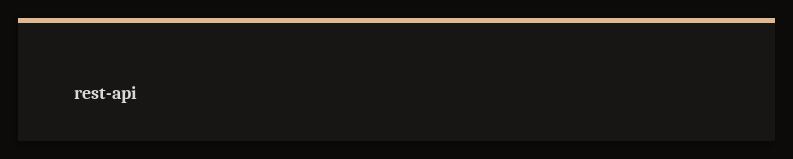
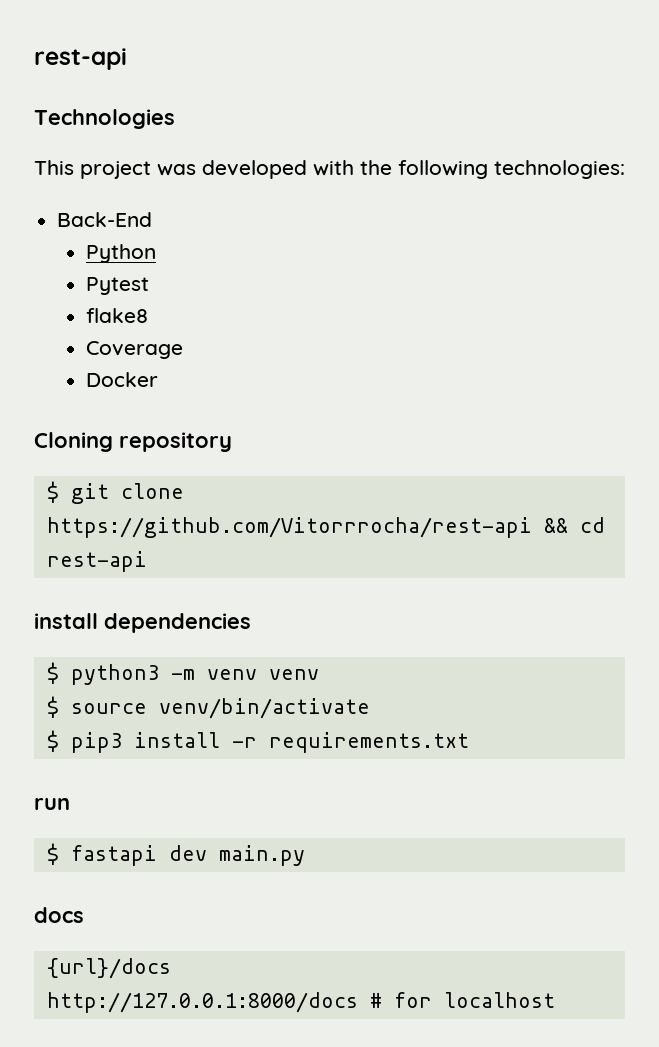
[74,86,137,103] rest-api -> [34,48,127,70] [34,109,175,129] [34,160,625,179] [57,212,153,227] [85,244,156,263] [85,277,149,295] [85,308,148,323] [85,341,183,359] [85,372,158,387] [34,432,232,452] [46,481,184,504] [46,517,605,538] [46,551,147,572] [34,613,251,633] [46,662,319,685] [46,696,370,719] [46,730,469,753] [34,798,70,810] [46,843,305,866] [34,907,84,923] [46,958,171,979] [46,992,555,1013] rest-api // Technologies // This project was developed with the following technologies: // Back-End // Python // Pytest // flake8 // Coverage // Docker // Cloning repository // $ git clone https://github.com/Vitorrrocha/rest-api && cd rest-api // install dependencies // $ python3 -m venv venv // $ source venv/bin/activate // $ pip3 install -r requirements.txt // run // $ fastapi dev main.py // docs // {url}/docs // http://127.0.0.1:8000/docs # for localhost

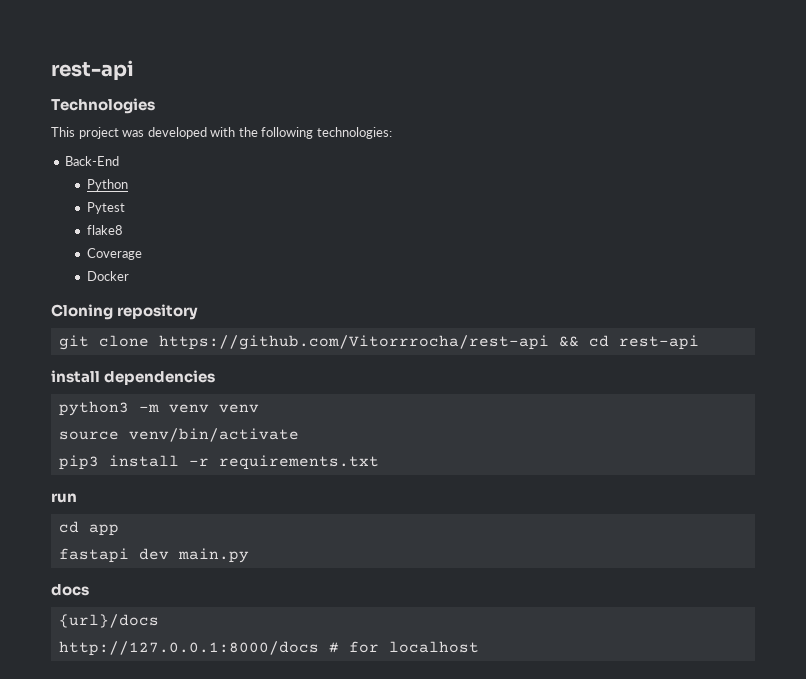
[46,481,59,503] $ -> (199, 312) none
[46,662,59,684] $ -> (216, 377) none
[46,696,59,718] $ -> (259, 408) none
[46,730,59,752] $ -> (299, 435) none
[46,843,59,865] $ -> [58,521,119,536] cd app //

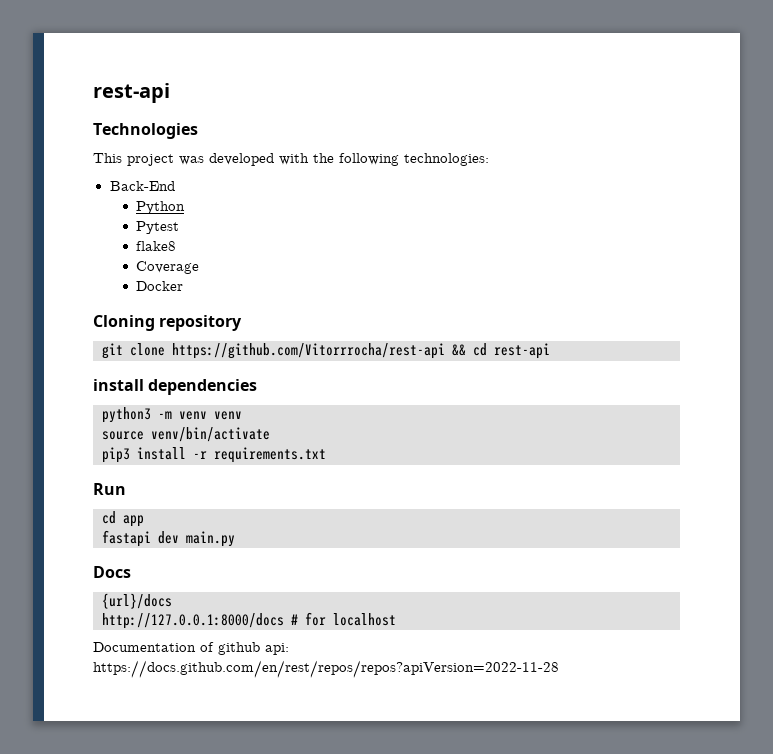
[51,493,77,503] run -> [93,483,126,495] Run
[51,584,89,596] docs -> [93,566,131,578] Docs
(479, 647) none -> [93,642,289,655] [93,660,559,678] // Documentation of github api: https://docs.github.com/en/rest/repos/repos?apiVersion=2022-11-28

